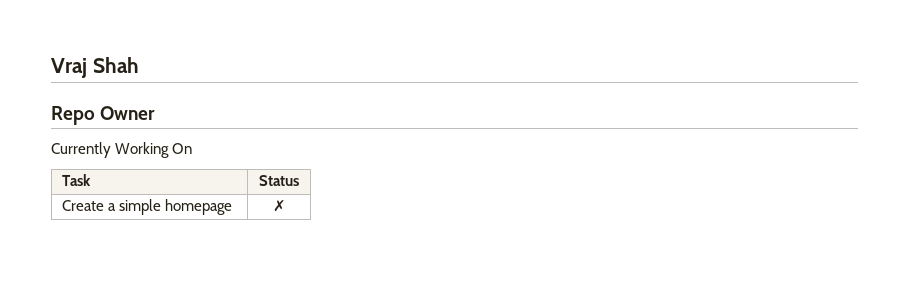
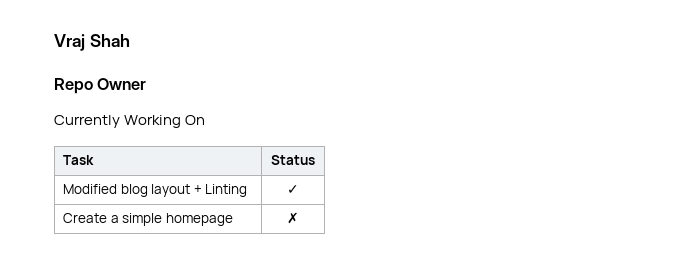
(299, 180) none -> [62,184,248,197] [287,185,299,194] // Modified blog layout + Linting | ✓

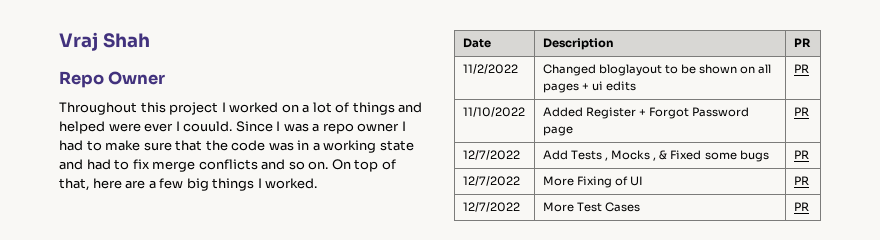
[54,115,206,128] [62,155,94,165] [271,155,315,165] [62,184,248,197] [287,185,299,194] [62,213,233,226] [287,212,299,224] Currently Working On // Task | Status // Modified blog layout + Linting | ✓ // Create a simple homepage | ✗ -> [59,102,423,115] [59,121,406,134] [59,140,414,153] [59,159,396,172] [59,178,318,191] [462,38,491,48] [542,38,614,50] [793,38,811,47] [462,64,518,74] [542,64,772,76] [542,81,637,93] [793,64,809,73] [462,107,525,117] [542,107,750,119] [542,126,573,136] [793,107,809,116] [462,150,520,160] [542,150,769,162] [793,150,809,159] [462,176,520,186] [542,176,644,188] [793,176,809,185] [462,202,520,212] [542,202,641,212] [793,202,809,211] Throughout this project I worked on a lot of things and helped were ever I couuld. Since I was a repo owner I had to make sure that the code was in a working state and had to fix merge conflicts and so on. On top of that, here are a few big things I worked. // Date | Description | PR // 11/2/2022 | Changed bloglayout to be shown on all pages + ui edits | PR // 11/10/2022 | Added Register + Forgot Password page | PR // 12/7/2022 | Add Tests , Mocks , & Fixed some bugs | PR // 12/7/2022 | More Fixing of UI | PR // 12/7/2022 | More Test Cases | PR

